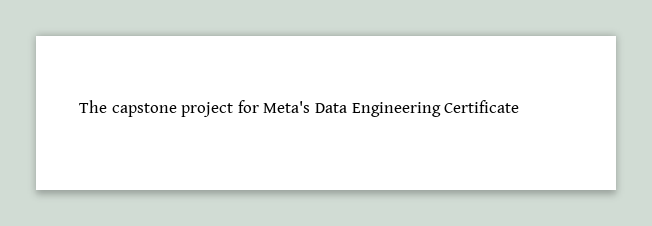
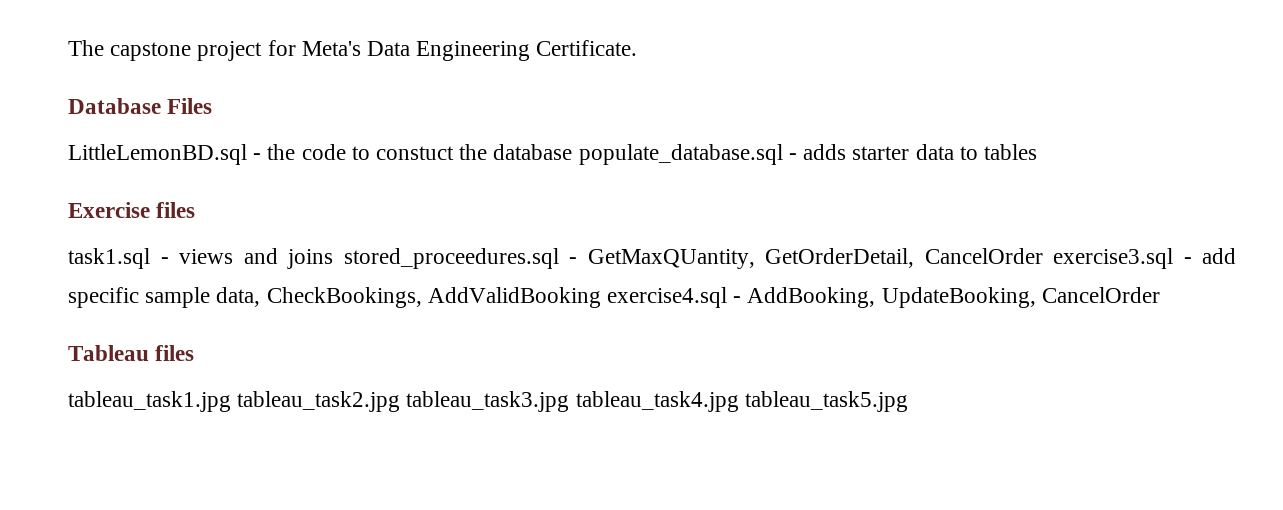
[444,100,520,113] Certificate -> [536,40,638,56] [68,98,213,114] [68,144,1037,165] [68,202,196,218] [68,248,1236,269] [68,287,1160,308] [68,345,195,361] [68,391,908,412] Certificate. // Database Files // LittleLemonBD.sql - the code to constuct the database populate_database.sql - adds starter data to tables // Exercise files // task1.sql - views and joins stored_proceedures.sql - GetMaxQUantity, GetOrderDetail, CancelOrder exercise3.sql - add specific sample data, CheckBookings, AddValidBooking exercise4.sql - AddBooking, UpdateBooking, CancelOrder // Tableau files // tableau_task1.jpg tableau_task2.jpg tableau_task3.jpg tableau_task4.jpg tableau_task5.jpg

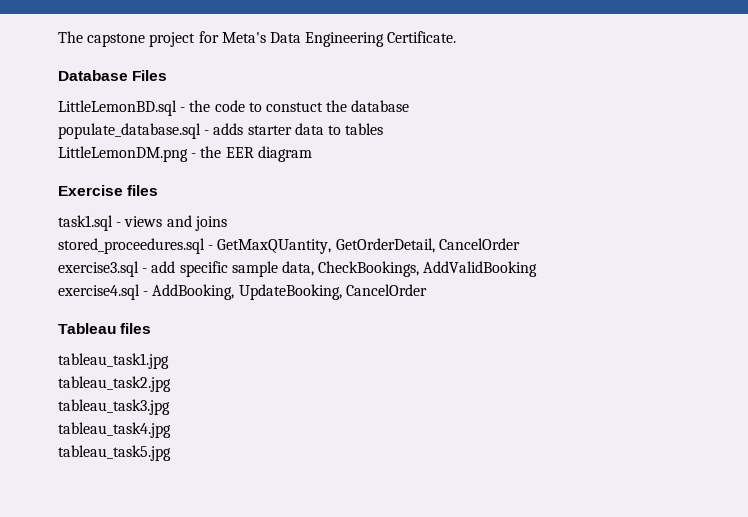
(573, 152) none -> (410, 106) //
(1037, 152) none -> [58,146,312,162] // LittleLemonDM.png - the EER diagram
(333, 259) none -> (227, 223) //
(1043, 256) none -> (520, 244) //
(601, 297) none -> (538, 269) //
(231, 401) none -> (169, 361) //
(401, 401) none -> (171, 384) //
(570, 401) none -> (170, 407) //
(739, 401) none -> (171, 430) //

